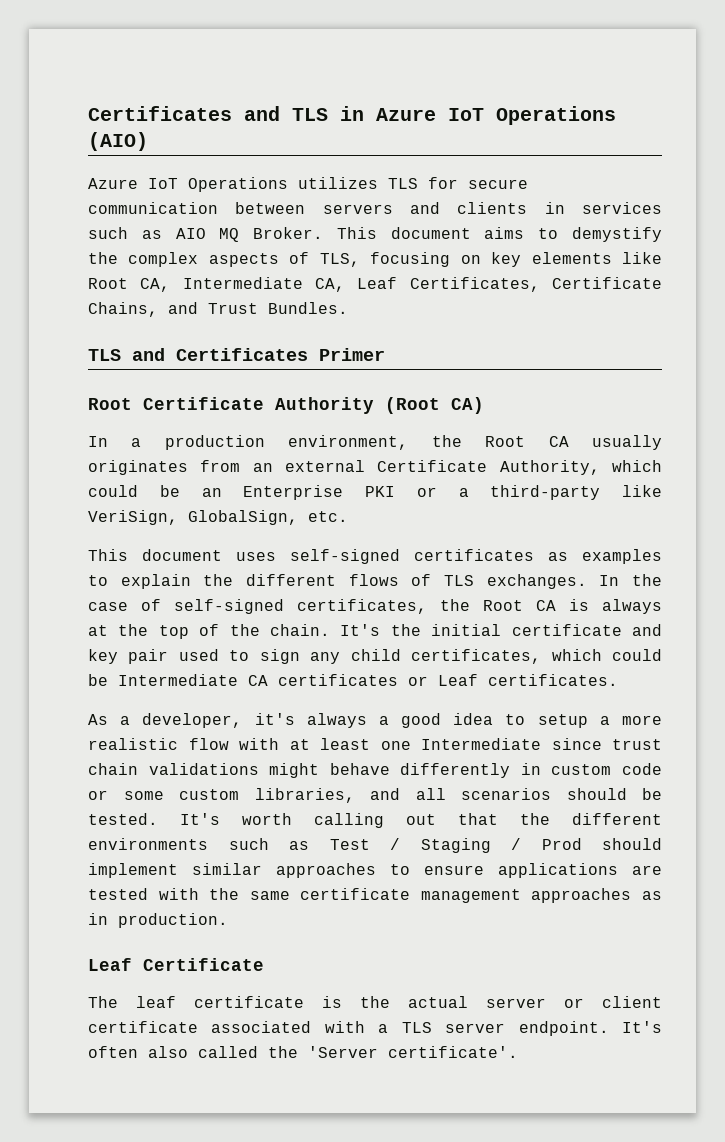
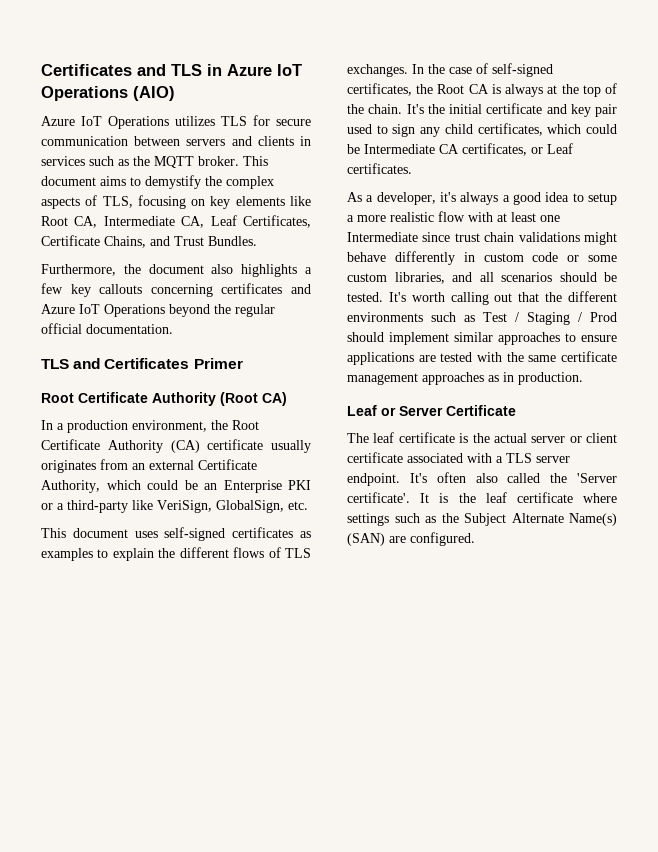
[175,227,324,242] AIO MQ Broker. -> [133,156,239,168] the MQTT broker.
(348, 308) none -> [41,264,313,277] [41,283,311,297] [41,304,275,317] [41,323,173,334] // Furthermore, the document also highlights a few key callouts concerning certificates and Azure IoT Operations beyond the regular official documentation.
[548,436,569,447] CA -> [41,439,264,453] Certificate Authority (CA) certificate
[278,674,398,686] certificates -> [462,143,527,156] certificates,
(132, 964) none -> [381,406,443,416] or Server
(518, 1052) none -> [420,492,617,503] [347,513,617,526] [347,532,475,546] It is the leaf certificate where settings such as the Subject Alternate Name(s) (SAN) are configured.

